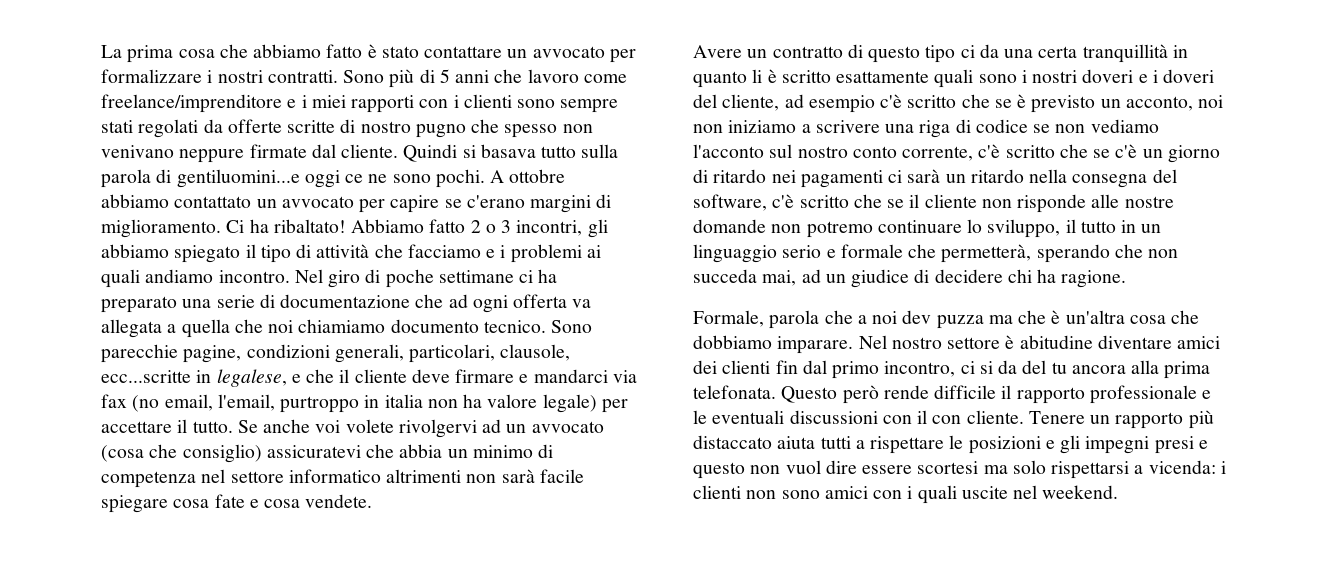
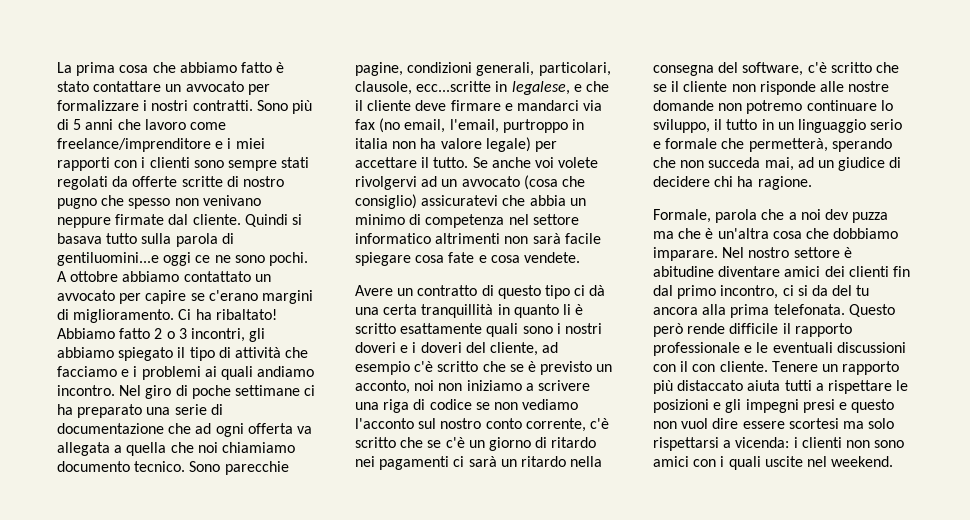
[979,44,999,58] da -> [589,285,606,296] dà

